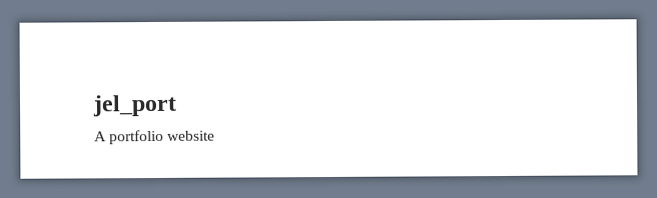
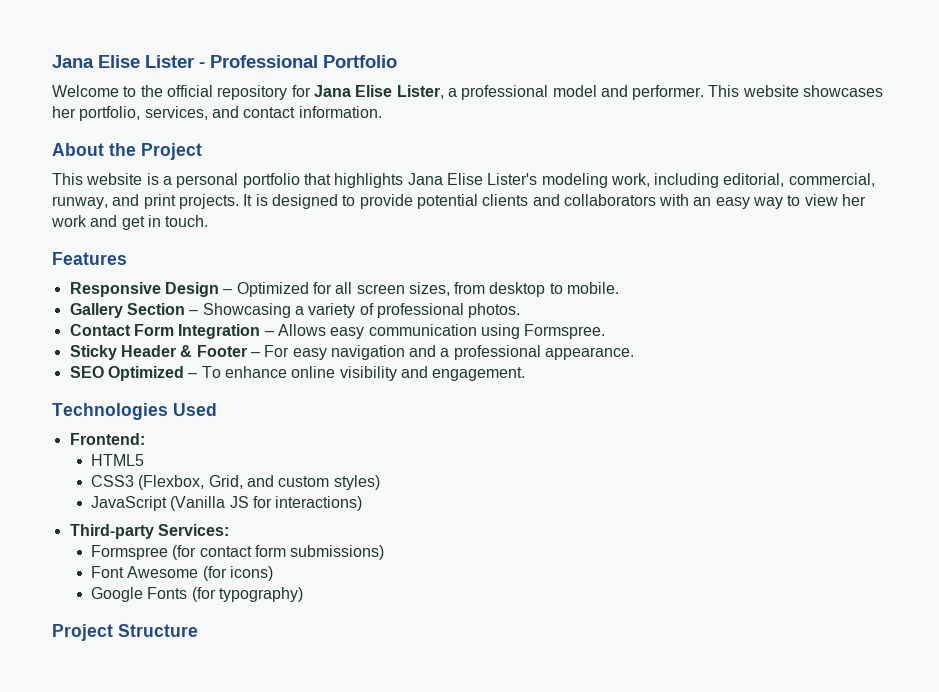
[92,94,177,117] [94,129,216,145] jel_port // A portfolio website -> [52,55,397,68] [52,85,884,100] [52,106,382,121] [52,143,202,160] [52,173,875,188] [52,194,867,209] [51,215,209,230] [52,252,127,265] [69,282,620,297] [69,303,521,318] [69,324,606,339] [69,345,635,360] [69,366,526,381] [52,403,217,420] [69,433,145,445] [91,454,145,466] [91,475,380,490] [91,496,363,511] [69,524,229,539] [91,545,385,560] [91,566,274,581] [91,587,304,602] [52,624,198,641] Jana Elise Lister - Professional Portfolio // Welcome to the official repository for Jana Elise Lister, a professional model and performer. This website showcases her portfolio, services, and contact information. // About the Project // This website is a personal portfolio that highlights Jana Elise Lister's modeling work, including editorial, commercial, runway, and print projects. It is designed to provide potential clients and collaborators with an easy way to view her work and get in touch. // Features // Responsive Design – Optimized for all screen sizes, from desktop to mobile. // Gallery Section – Showcasing a variety of professional photos. // Contact Form Integration – Allows easy communication using Formspree. // Sticky Header & Footer – For easy navigation and a professional appearance. // SEO Optimized – To enhance online visibility and engagement. // Technologies Used // Frontend: // HTML5 // CSS3 (Flexbox, Grid, and custom styles) // JavaScript (Vanilla JS for interactions) // Third-party Services: // Formspree (for contact form submissions) // Font Awesome (for icons) // Google Fonts (for typography) // Project Structure

